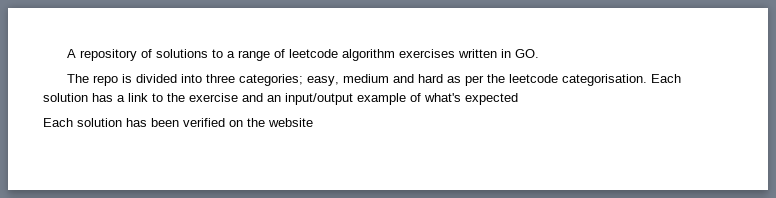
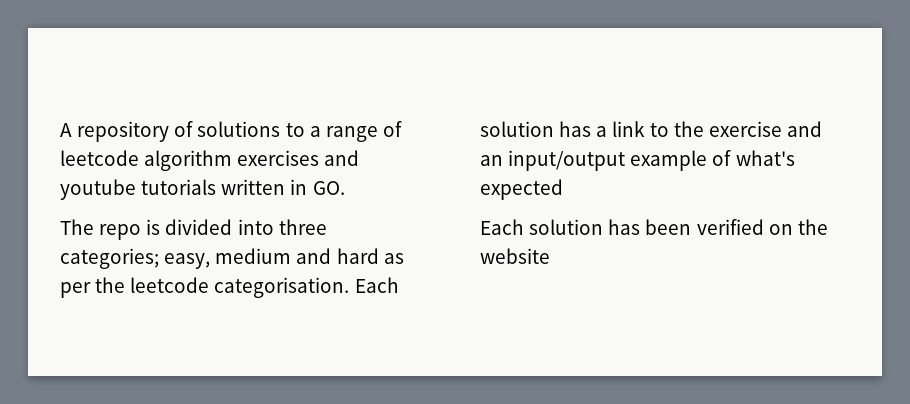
(456, 53) none -> [324,150,360,166] [60,179,217,200] and youtube tutorials

